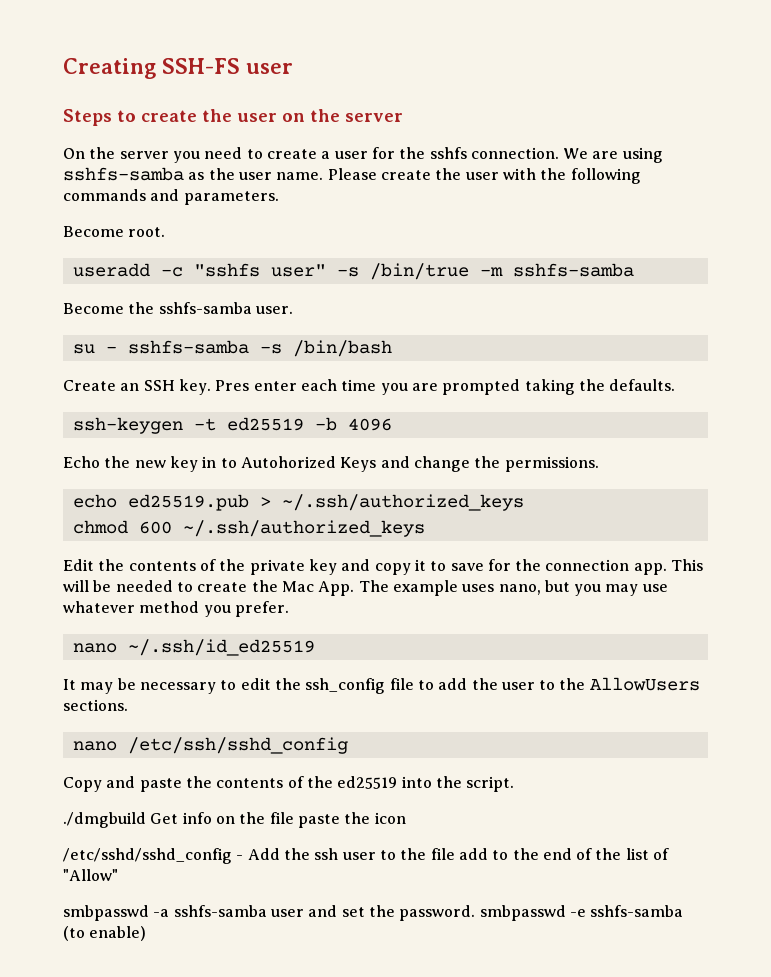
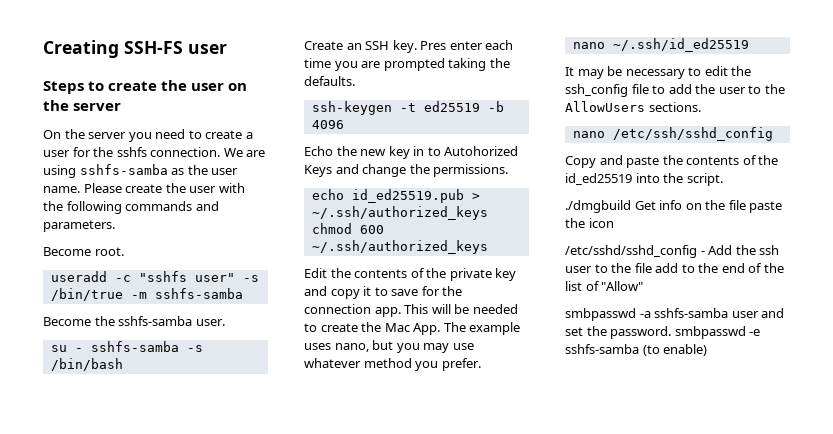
[127,494,249,511] ed25519.pub -> [351,189,464,203] id_ed25519.pub
[337,776,398,789] ed25519 -> [565,173,632,185] id_ed25519

